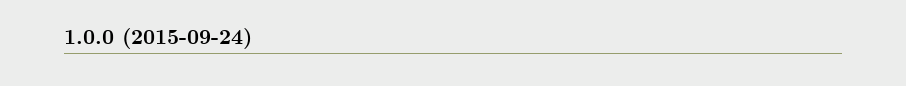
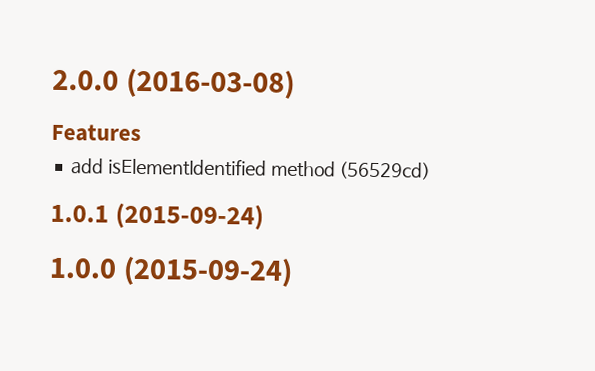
(64, 37) none -> [52,68,296,99] [51,123,141,142] [70,157,432,180] [50,202,265,230] 2.0.0 (2016-03-08) // Features // add isElementIdentified method (56529cd) // 1.0.1 (2015-09-24) //

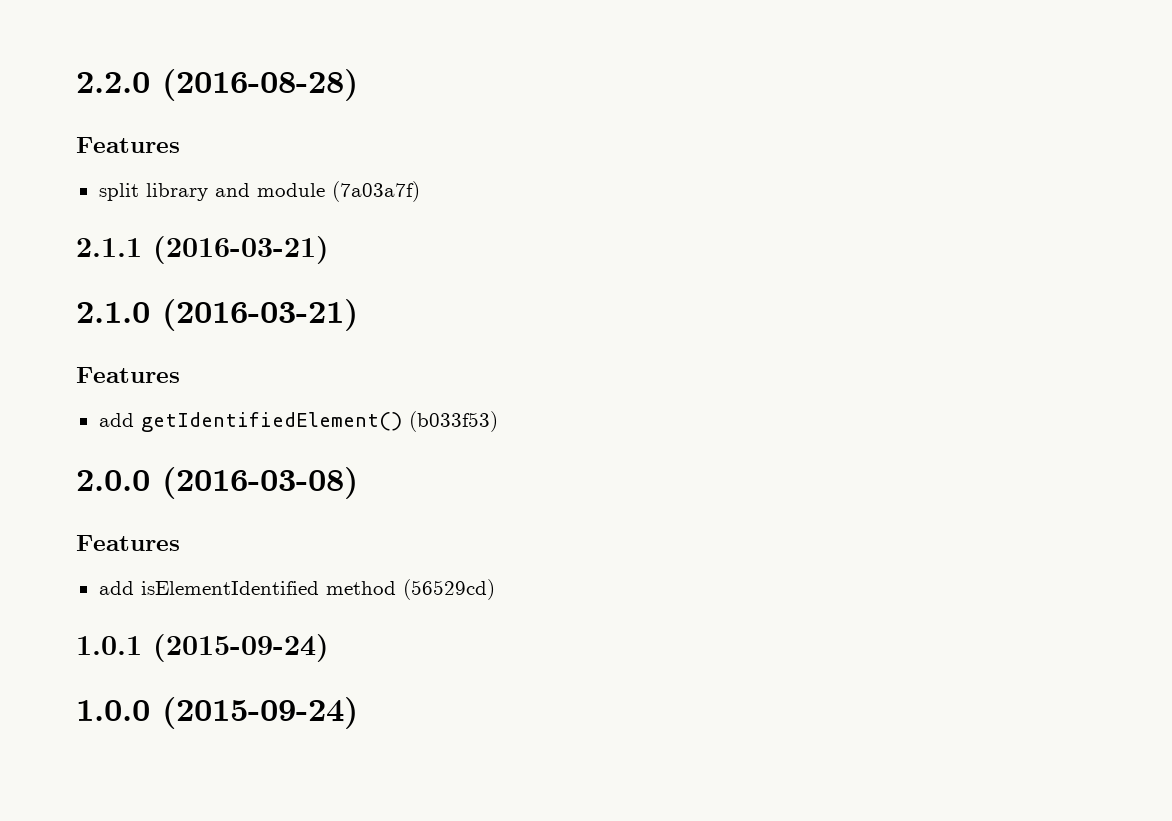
(52, 80) none -> [76,69,358,101] [76,137,180,153] [98,181,420,202] [76,236,329,264] [76,299,358,331] [76,367,180,383] [98,411,498,432] 2.2.0 (2016-08-28) // Features // split library and module (7a03a7f) // 2.1.1 (2016-03-21) // 2.1.0 (2016-03-21) // Features // add getIdentifiedElement() (b033f53) //

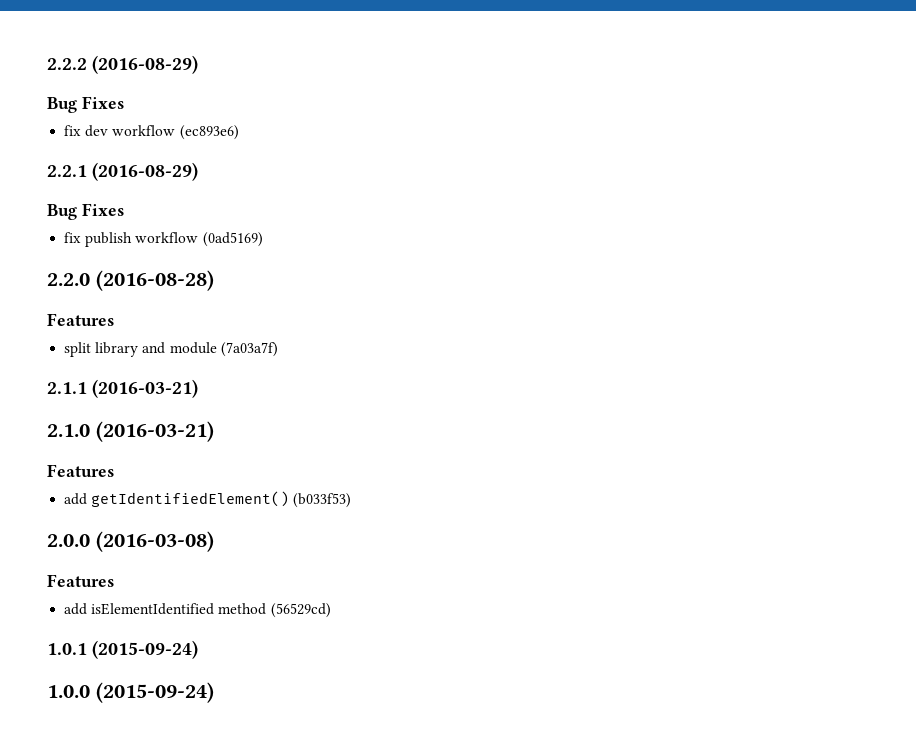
(76, 82) none -> [47,55,199,74] [47,96,124,113] [64,125,239,140] [47,162,199,181] [47,203,124,220] [64,232,263,247] 2.2.2 (2016-08-29) // Bug Fixes // fix dev workflow (ec893e6) // 2.2.1 (2016-08-29) // Bug Fixes // fix publish workflow (0ad5169) //

